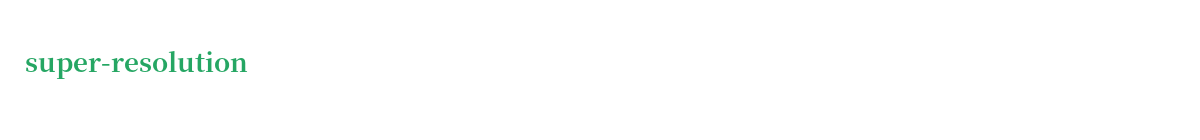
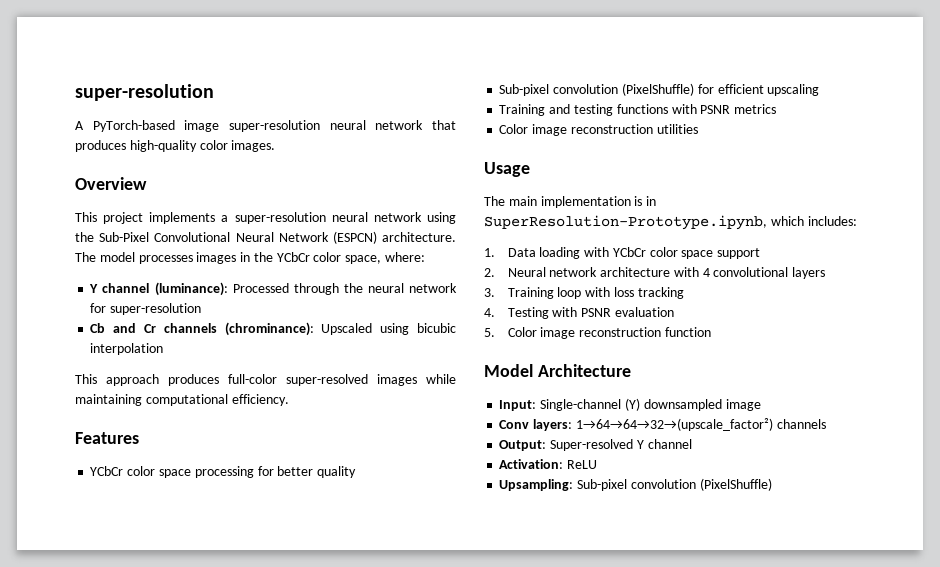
[25,51,248,79] super-resolution -> [75,84,214,101] [75,120,456,132] [75,140,276,152] [75,177,147,190] [75,212,456,224] [75,231,456,244] [75,252,426,264] [89,282,457,296] [90,303,202,315] [90,322,457,336] [90,343,164,355] [75,374,456,386] [75,394,289,406] [75,432,139,444] [90,466,357,478] [499,83,820,96] [499,104,777,116] [499,124,698,136] [484,162,530,177] [484,196,657,208] [484,215,857,230] [484,247,761,259] [484,267,826,279] [484,287,684,299] [484,307,674,319] [484,327,711,339] [484,364,631,377] [499,398,761,411] [499,418,826,431] [499,439,692,451] [499,459,598,469] [499,478,772,491] super-resolution // A PyTorch-based image super-resolution neural network that produces high-quality color images. // Overview // This project implements a super-resolution neural network using the Sub-Pixel Convolutional Neural Network (ESPCN) architecture. The model processes images in the YCbCr color space, where: // Y channel (luminance): Processed through the neural network for super-resolution // Cb and Cr channels (chrominance): Upscaled using bicubic interpolation // This approach produces full-color super-resolved images while maintaining computational efficiency. // Features // YCbCr color space processing for better quality // Sub-pixel convolution (PixelShuffle) for efficient upscaling // Training and testing functions with PSNR metrics // Color image reconstruction utilities // Usage // The main implementation is in SuperResolution-Prototype.ipynb, which includes: // 1. Data loading with YCbCr color space support // 2. Neural network architecture with 4 convolutional layers // 3. Training loop with loss tracking // 4. Testing with PSNR evaluation // 5. Color image reconstruction function // Model Architecture // Input: Single-channel (Y) downsampled image // Conv layers: 1→64→64→32→(upscale_factor²) channels // Output: Super-resolved Y channel // Activation: ReLU // Upsampling: Sub-pixel convolution (PixelShuffle)

